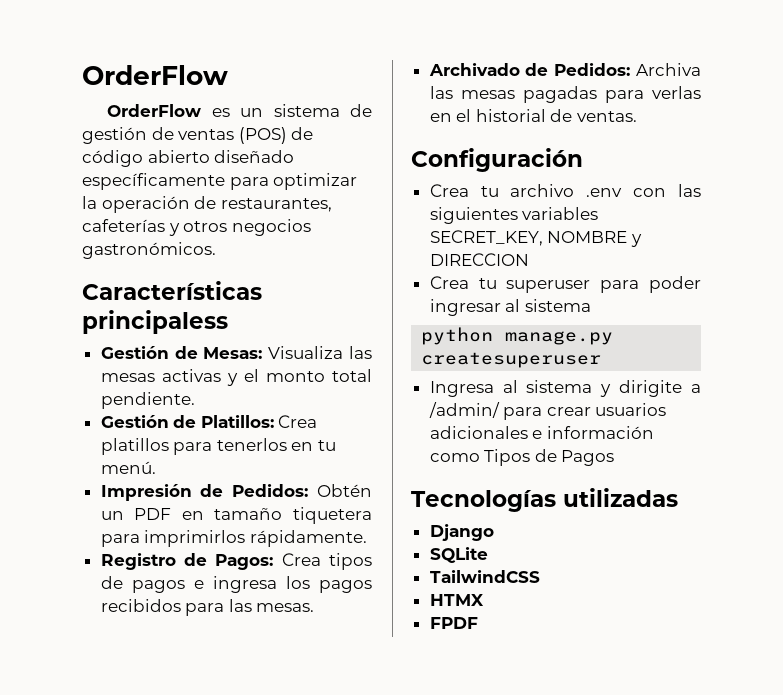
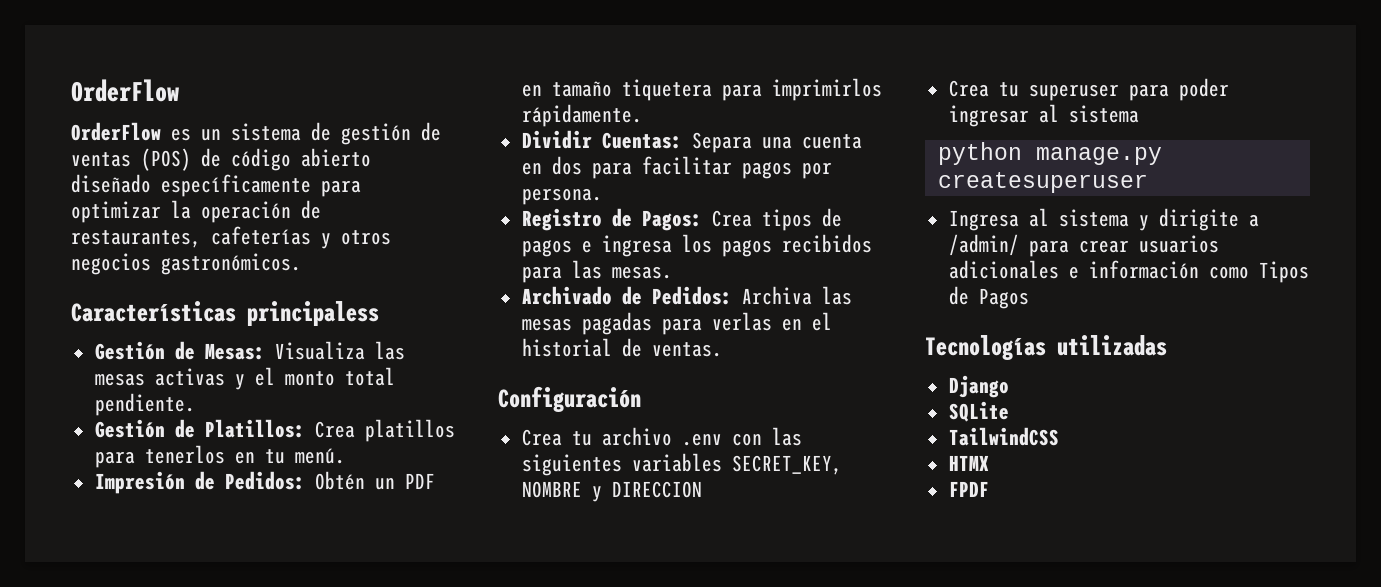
(367, 538) none -> [521,130,862,153] [521,156,832,179] [521,188,602,205] // Dividir Cuentas: Separa una cuenta en dos para facilitar pagos por persona.

